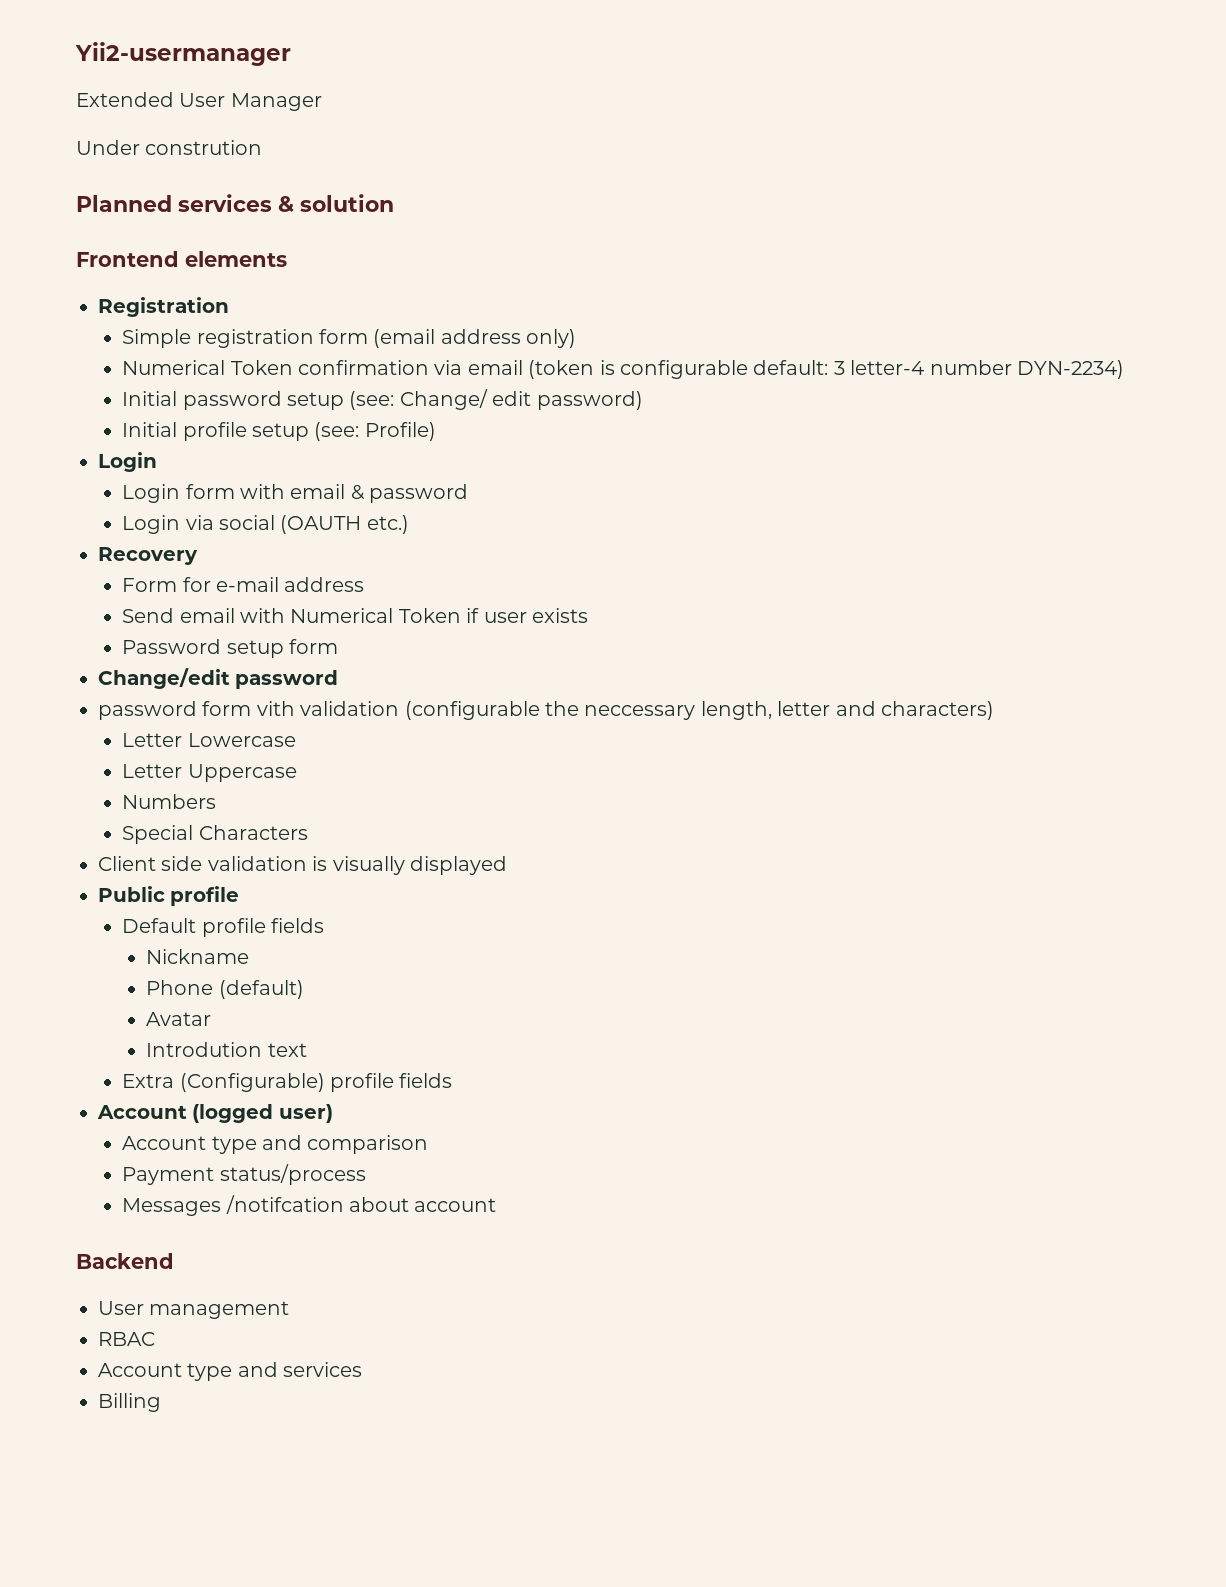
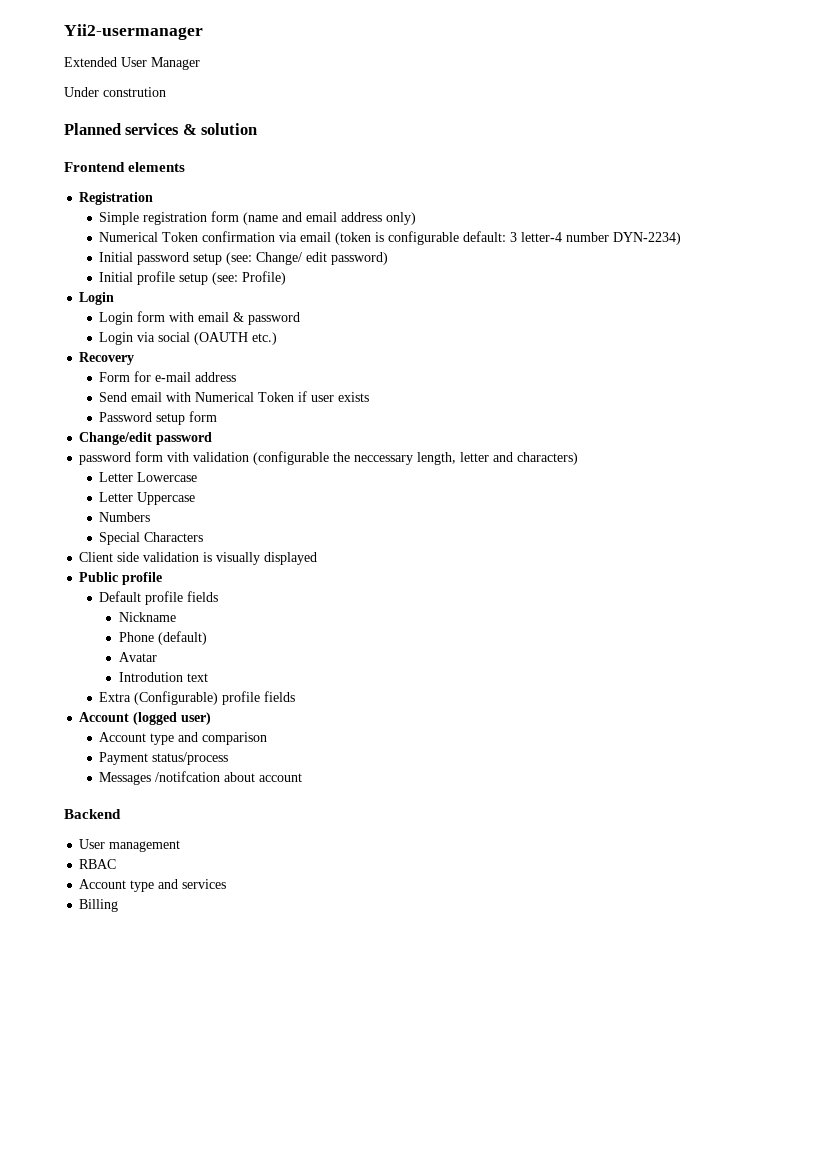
[373,329,436,348] (email -> [243,212,338,225] (name and email

